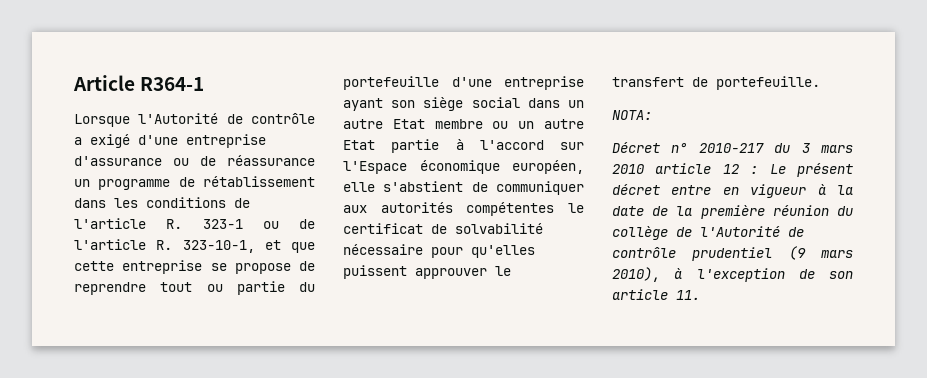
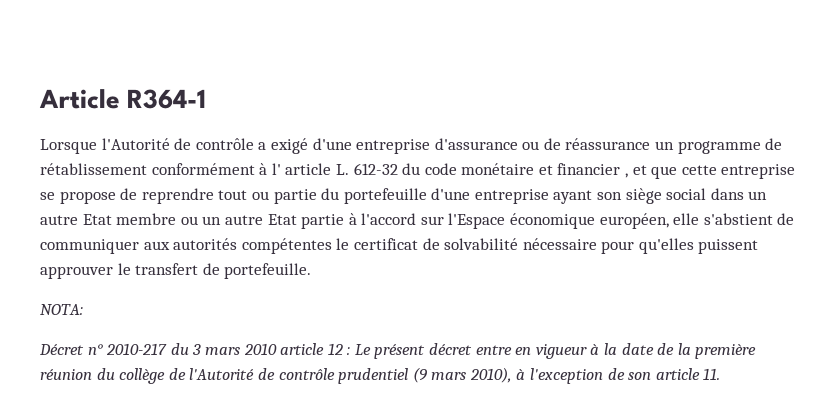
[74,197,250,208] [74,218,315,229] [74,239,255,253] dans les conditions de l'article R. 323-1 ou de l'article R. 323-10-1, -> [151,163,629,178] conformément à l' article L. 612-32 du code monétaire et financier ,

